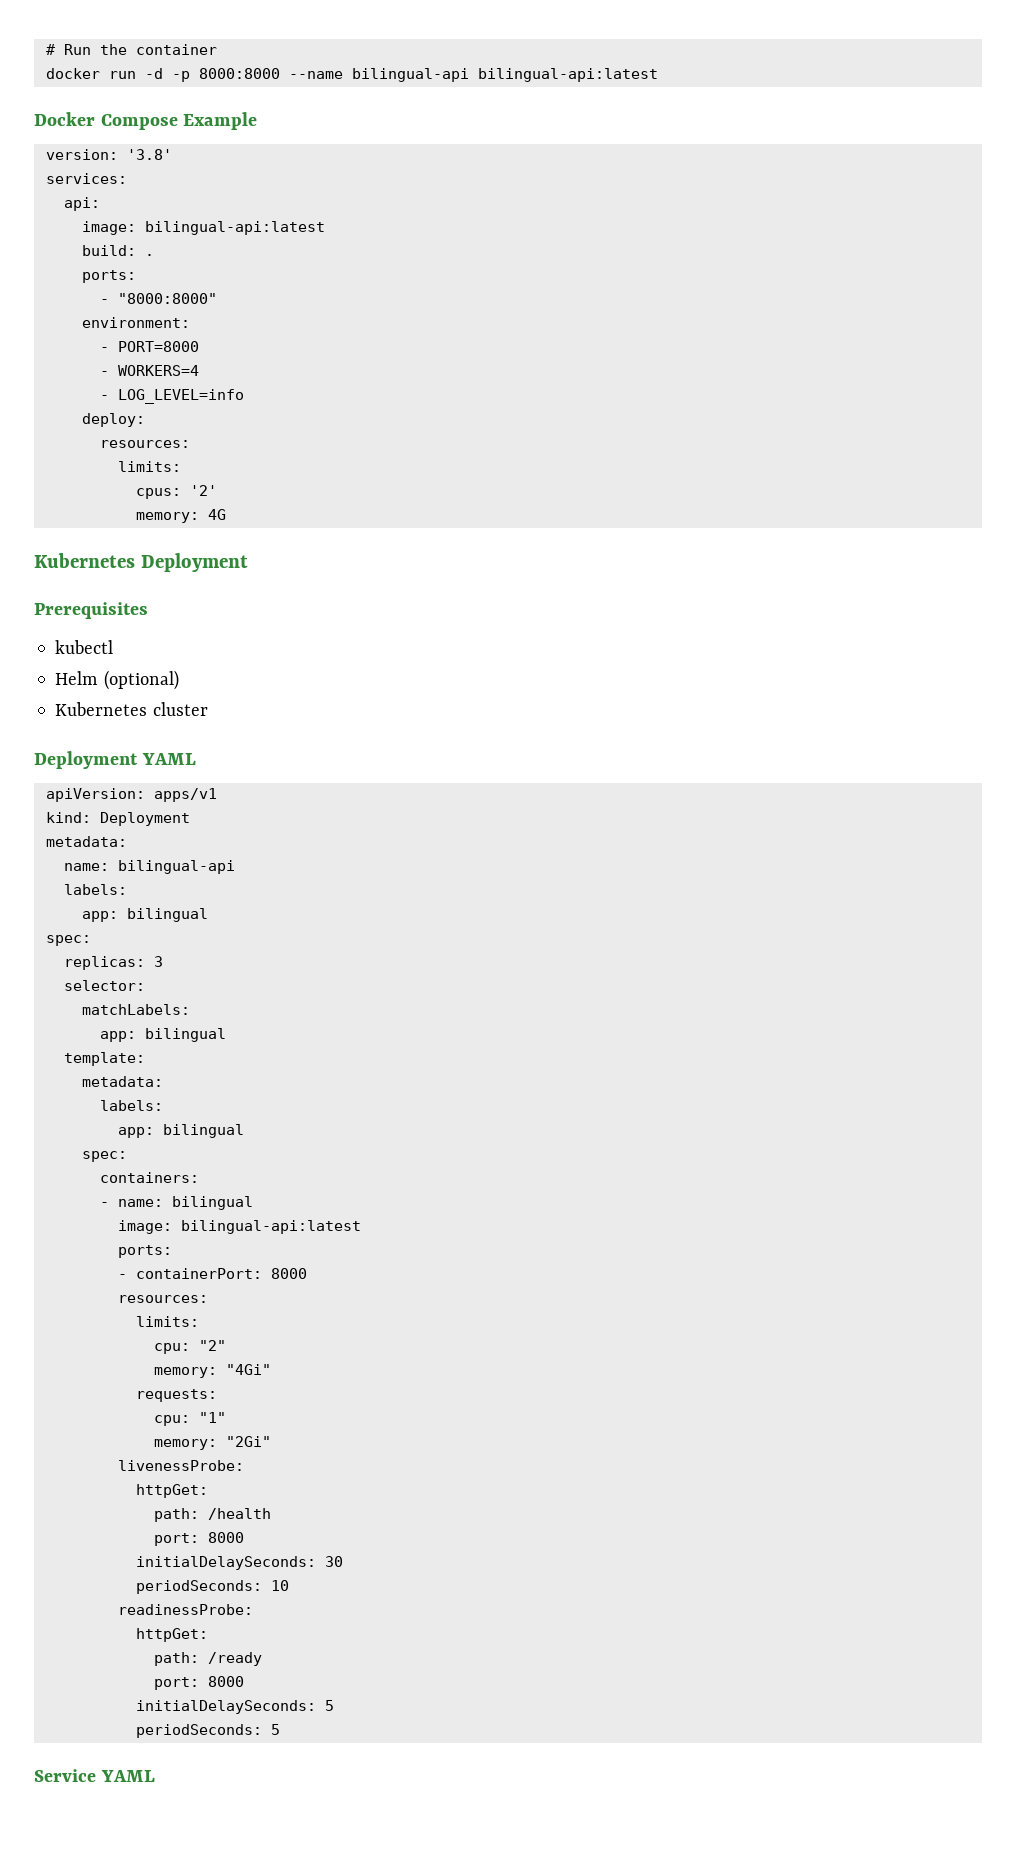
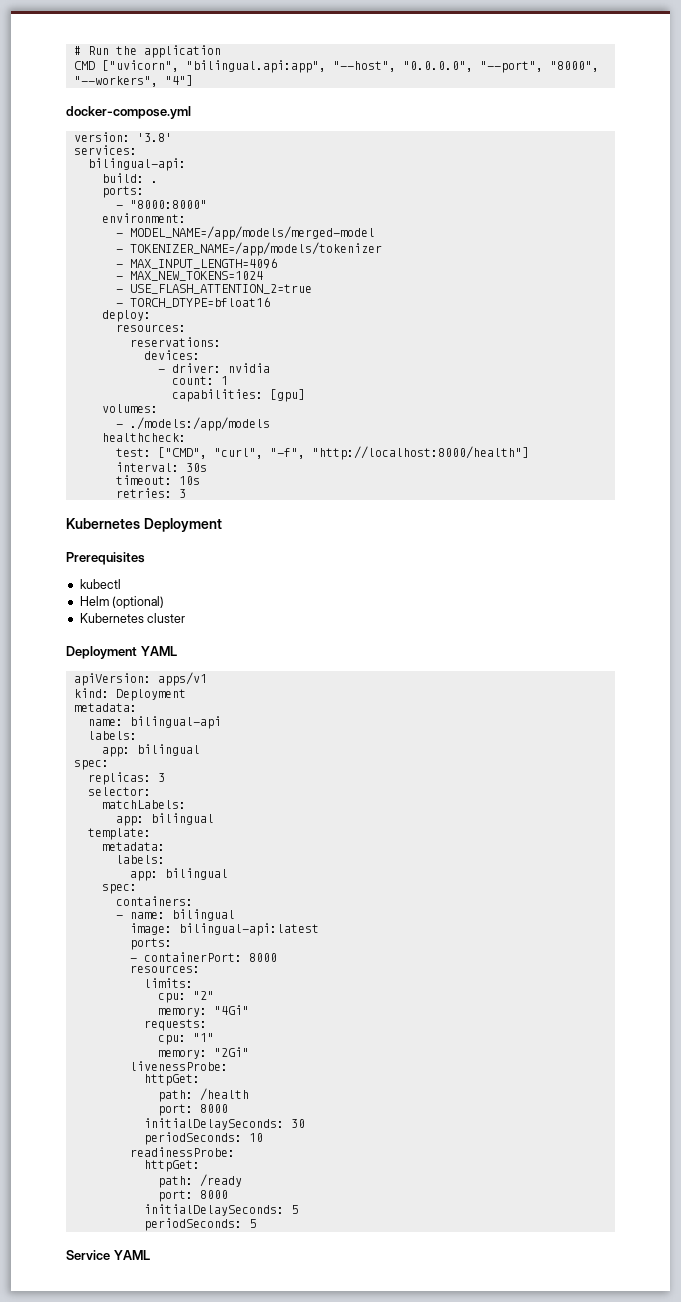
[135,44,217,55] [45,68,658,82] [34,112,258,130] container // docker run -d -p 8000:8000 --name bilingual-api bilingual-api:latest // Docker Compose Example -> [143,45,221,58] [73,60,599,73] [73,75,193,87] [66,106,191,119] application // CMD ["uvicorn", "bilingual.api:app", "--host", "0.0.0.0", "--port", "8000", "--workers", "4"] // docker-compose.yml
[63,197,100,211] [81,221,325,235] api: // image: bilingual-api:latest -> [87,158,186,171] bilingual-api:
[117,341,199,352] [99,365,199,376] [99,389,244,404] [81,413,145,427] [99,440,190,448] [117,461,181,472] [135,485,217,499] [135,509,226,523] PORT=8000 // - WORKERS=4 // - LOG_LEVEL=info // deploy: // resources: // limits: // cpus: '2' // memory: 4G -> [129,226,375,240] [115,242,382,256] [115,258,277,269] [115,271,263,281] [115,284,312,294] [115,297,270,308] [101,310,151,322] [115,324,186,332] [129,337,221,347] [143,350,200,360] [157,363,270,373] [171,376,228,385] [171,389,305,402] [101,404,158,413] [115,417,270,431] [101,433,186,442] [115,446,529,460] [115,462,207,472] [115,475,200,485] [115,488,186,498] MODEL_NAME=/app/models/merged-model // - TOKENIZER_NAME=/app/models/tokenizer // - MAX_INPUT_LENGTH=4096 // - MAX_NEW_TOKENS=1024 // - USE_FLASH_ATTENTION_2=true // - TORCH_DTYPE=bfloat16 // deploy: // resources: // reservations: // devices: // - driver: nvidia // count: 1 // capabilities: [gpu] // volumes: // - ./models:/app/models // healthcheck: // test: ["CMD", "curl", "-f", "http://localhost:8000/health"] // interval: 30s // timeout: 10s // retries: 3

